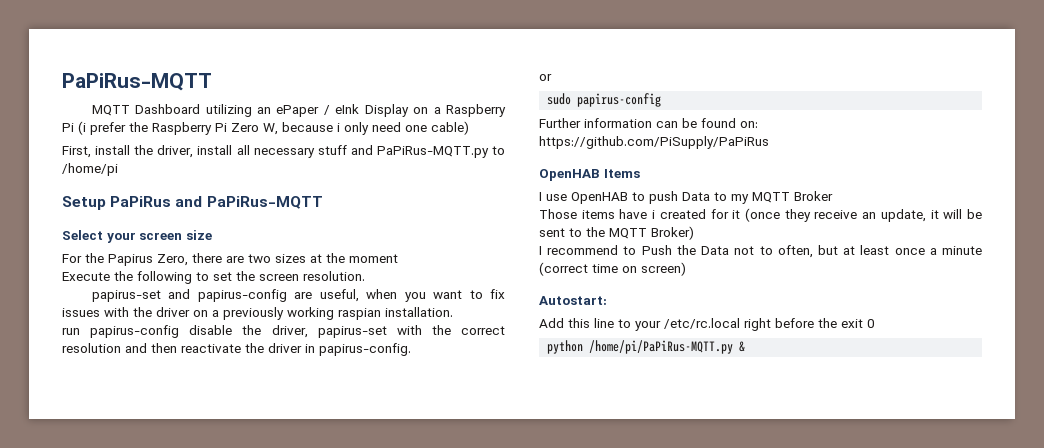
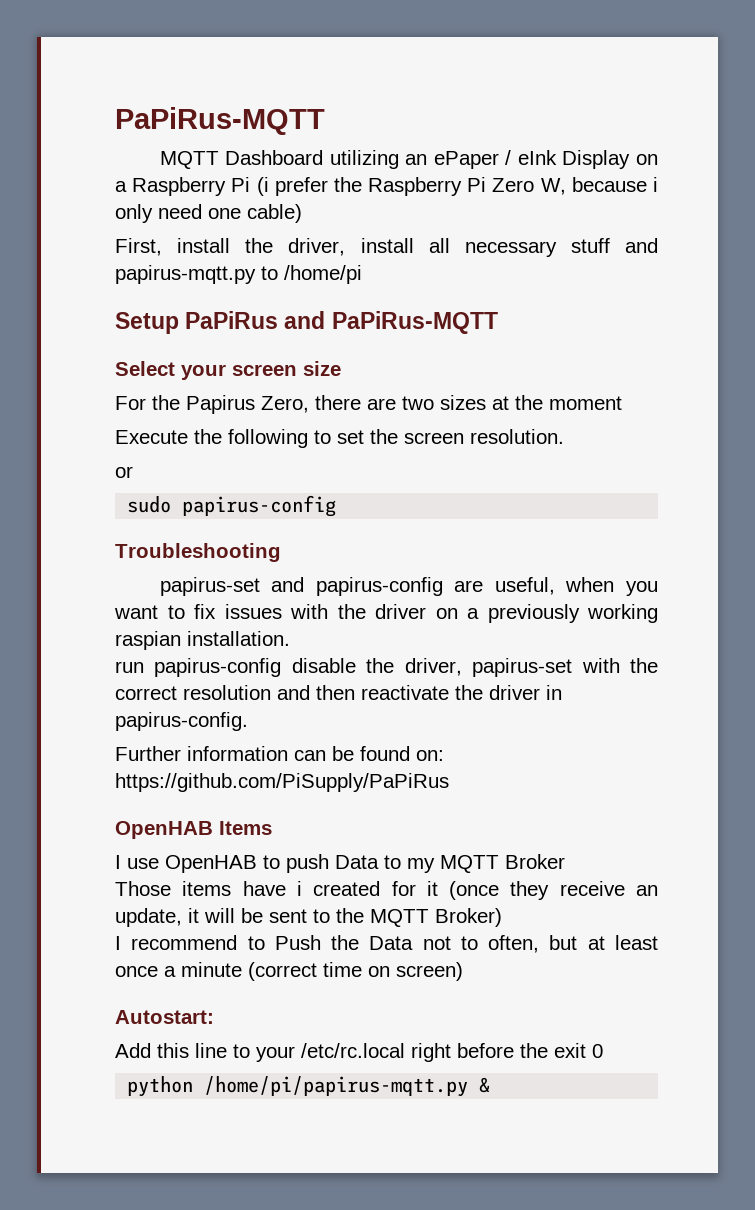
[376,146,489,158] PaPiRus-MQTT.py -> [115,265,256,284] papirus-mqtt.py
(365, 276) none -> [115,466,133,478] [127,495,337,517] [115,543,281,562] // or // sudo papirus-config // Troubleshooting
[539,74,552,81] [547,93,662,107] // or // sudo papirus-config -> (248, 721) none
[589,340,734,354] /home/pi/PaPiRus-MQTT.py -> [204,1076,469,1097] /home/pi/papirus-mqtt.py

